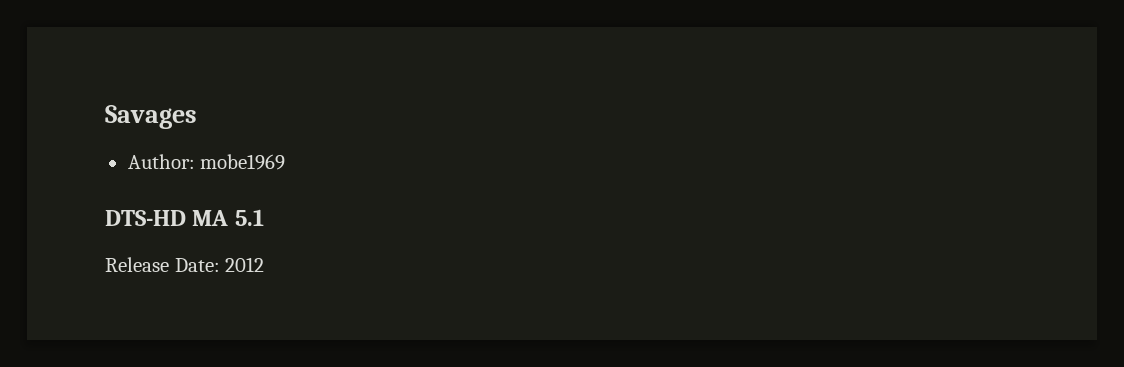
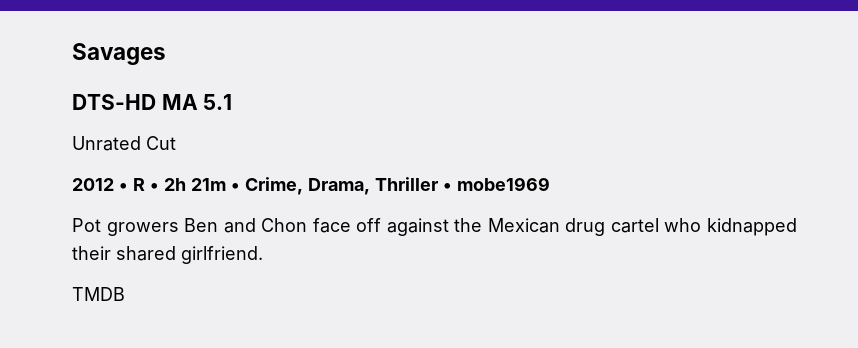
[127,154,286,170] // Author: mobe1969 -> (166, 54) none
[105,257,265,272] Release Date: 2012 -> [72,136,176,151] [72,177,550,195] [72,218,798,236] [72,246,263,264] [72,287,125,301] Unrated Cut // 2012 • R • 2h 21m • Crime, Drama, Thriller • mobe1969 // Pot growers Ben and Chon face off against the Mexican drug cartel who kidnapped their shared girlfriend. // TMDB

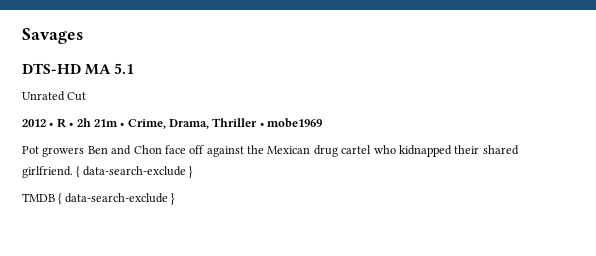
[72,287,125,301] // TMDB -> [76,166,194,178] [22,193,176,205] { data-search-exclude } // TMDB { data-search-exclude }

